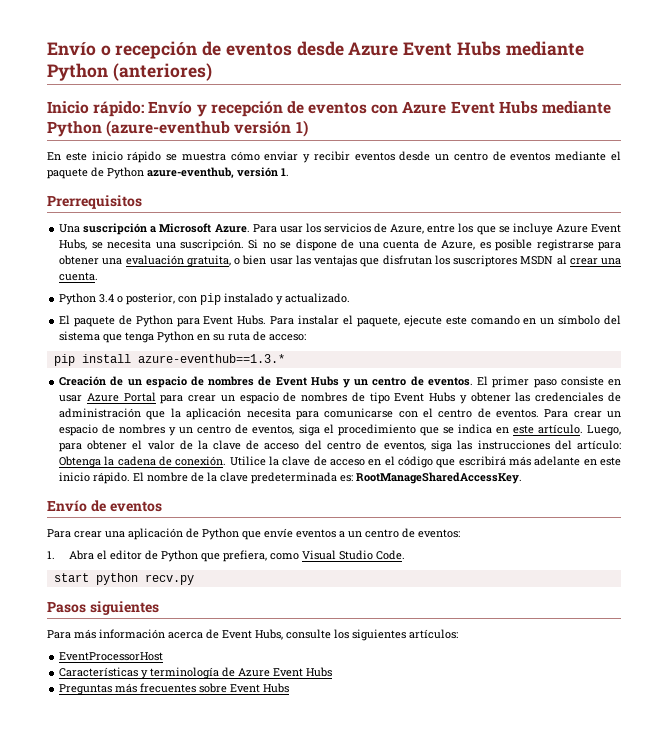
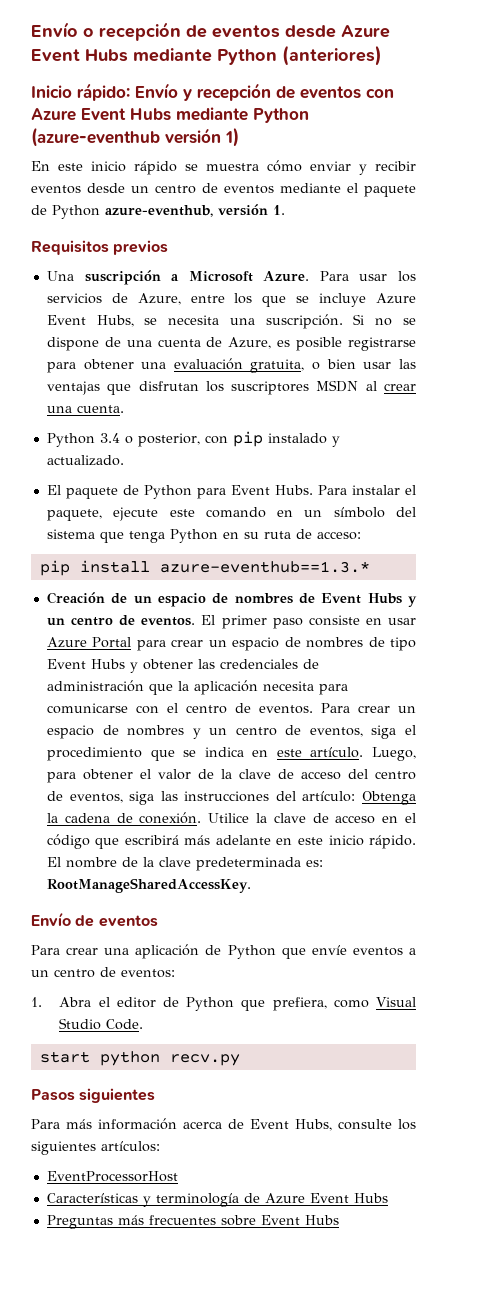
[47,195,142,209] Prerrequisitos -> [31,240,169,255] Requisitos previos

